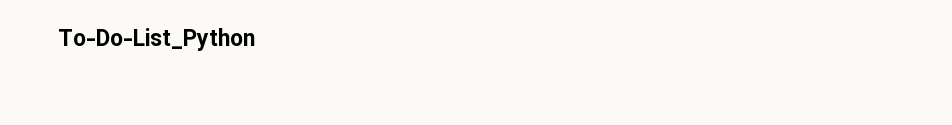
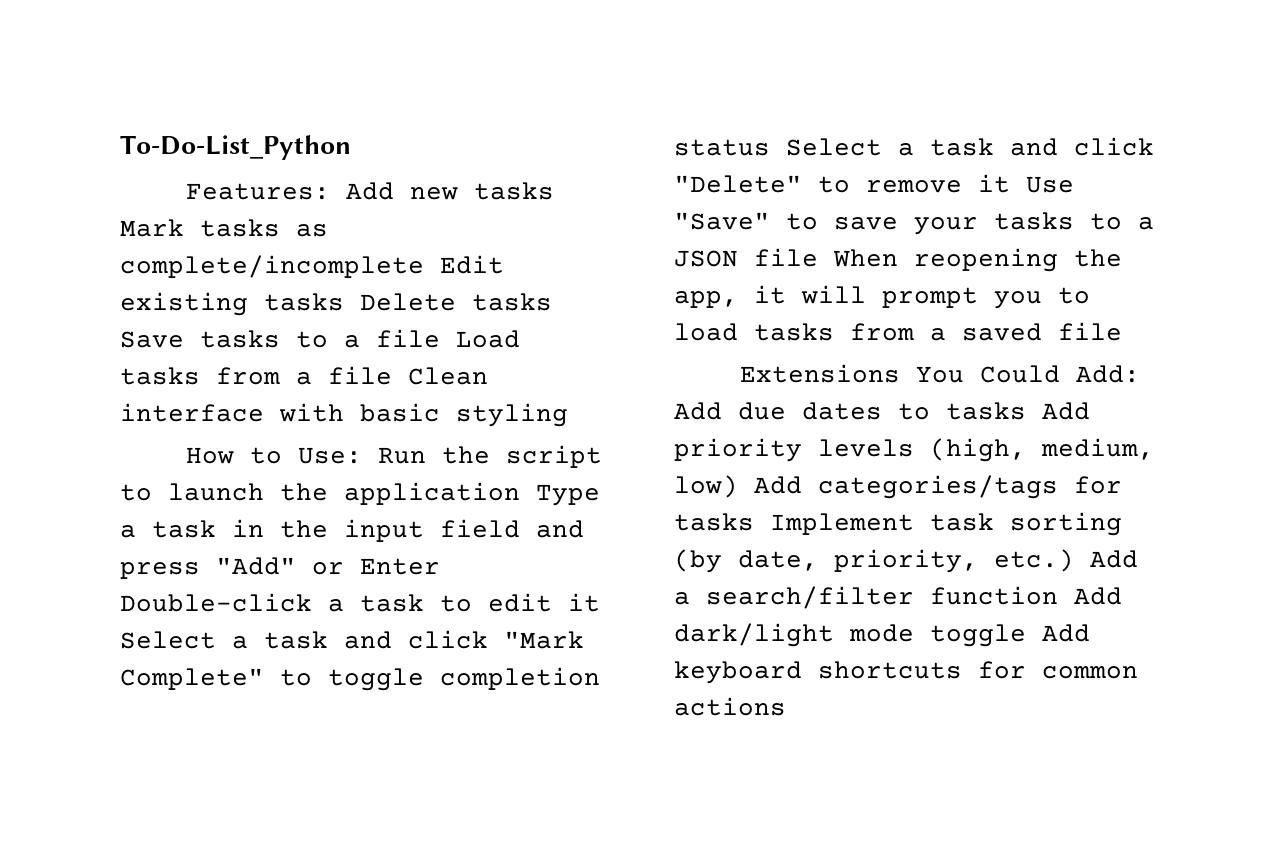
(255, 39) none -> [185,182,554,200] [120,219,328,237] [120,255,504,278] [120,292,552,316] [120,329,520,348] [120,366,488,385] [120,403,568,427] [185,445,602,468] [120,482,600,506] [120,519,584,542] [120,557,440,579] [120,593,600,612] [120,630,584,649] [120,667,600,691] [674,137,1154,156] [674,174,1074,193] [674,212,1154,235] [674,248,1122,272] [674,285,1090,309] [674,322,1122,341] [739,364,1140,383] [674,402,1090,420] [674,438,1154,462] [674,475,1122,499] [674,512,1122,536] [674,549,1138,573] [674,586,1122,609] [674,623,1090,647] [674,661,1138,684] [674,697,786,716] // Features: Add new tasks Mark tasks as complete/incomplete Edit existing tasks Delete tasks Save tasks to a file Load tasks from a file Clean interface with basic styling // How to Use: Run the script to launch the application Type a task in the input field and press "Add" or Enter Double-click a task to edit it Select a task and click "Mark Complete" to toggle completion status Select a task and click "Delete" to remove it Use "Save" to save your tasks to a JSON file When reopening the app, it will prompt you to load tasks from a saved file // Extensions You Could Add: Add due dates to tasks Add priority levels (high, medium, low) Add categories/tags for tasks Implement task sorting (by date, priority, etc.) Add a search/filter function Add dark/light mode toggle Add keyboard shortcuts for common actions

